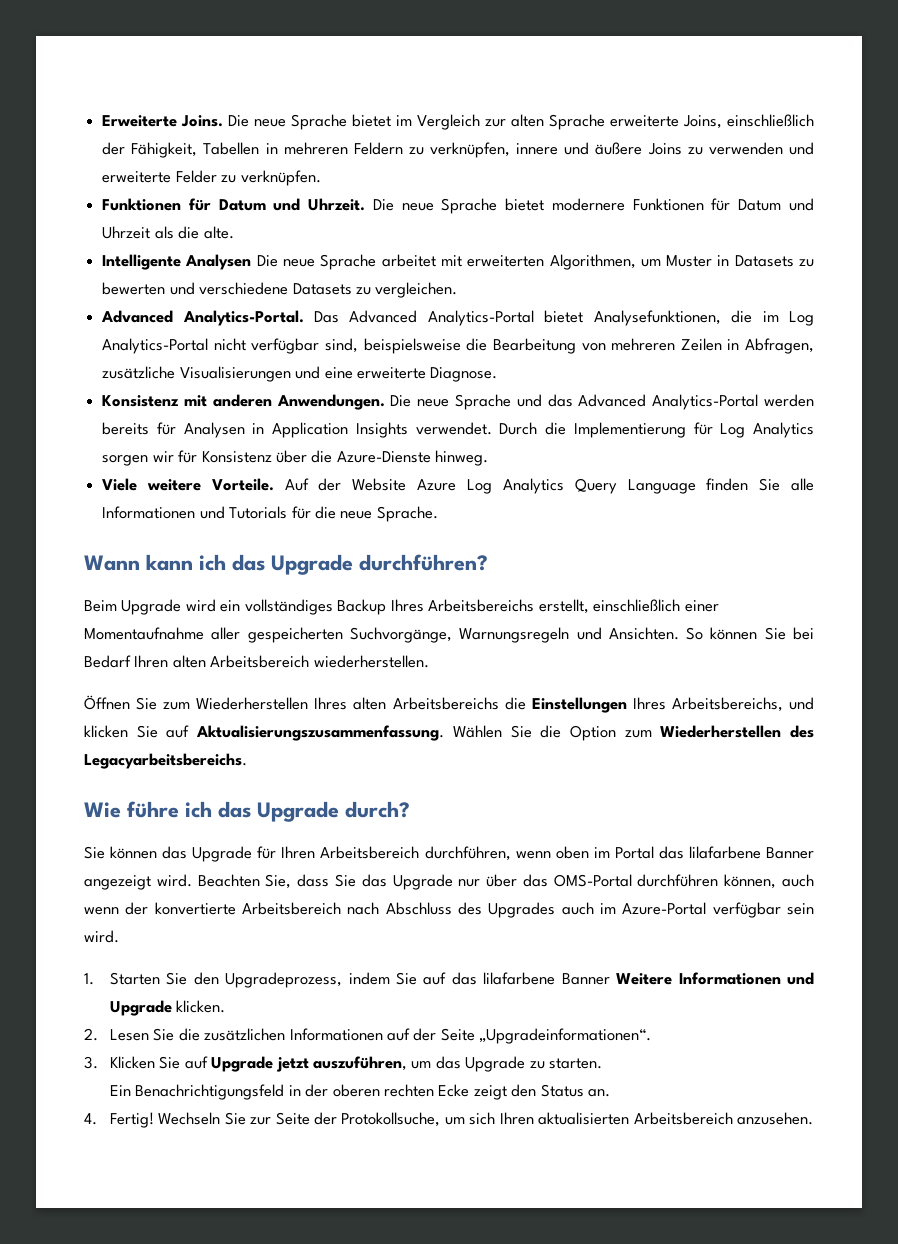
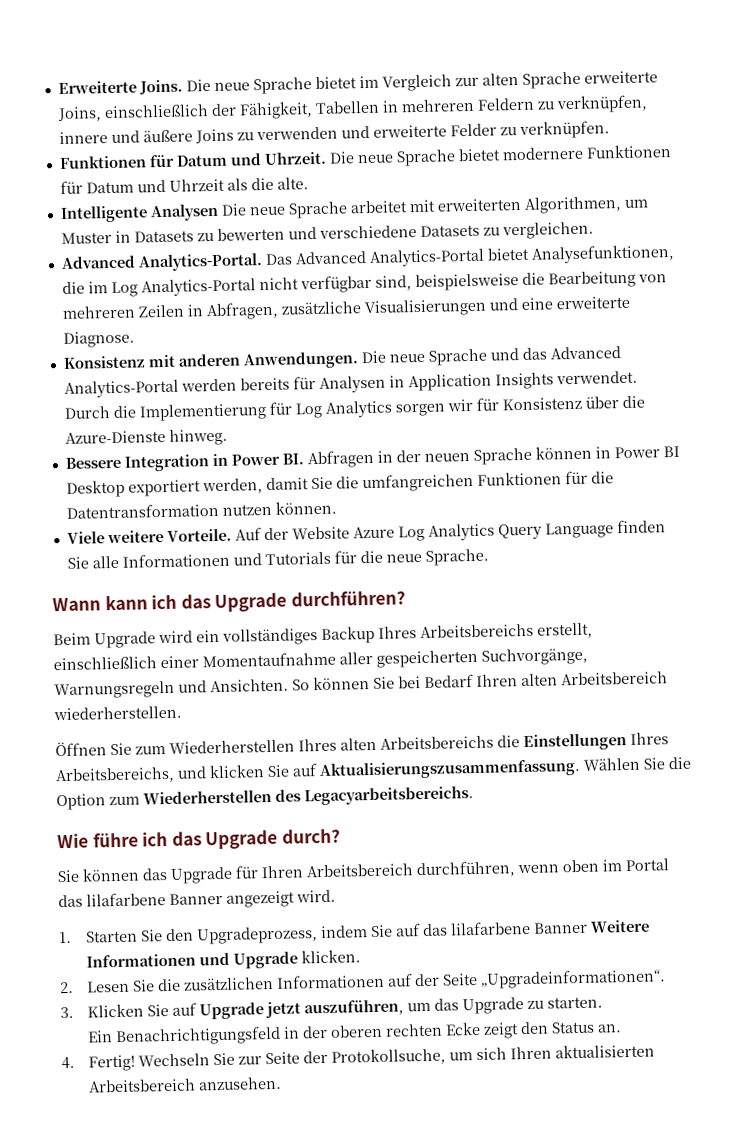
(489, 458) none -> [64,445,680,472] [65,470,614,498] [65,500,337,519] // Bessere Integration in Power BI. Abfragen in der neuen Sprache können in Power BI Desktop exportiert werden, damit Sie die umfangreichen Funktionen für die Datentransformation nutzen können.
[197,874,815,890] [84,902,814,918] [84,930,119,943] Beachten Sie, dass Sie das Upgrade nur über das OMS-Portal durchführen können, auch wenn der konvertierte Arbeitsbereich nach Abschluss des Upgrades auch im Azure-Portal verfügbar sein wird. -> (336, 896) none

